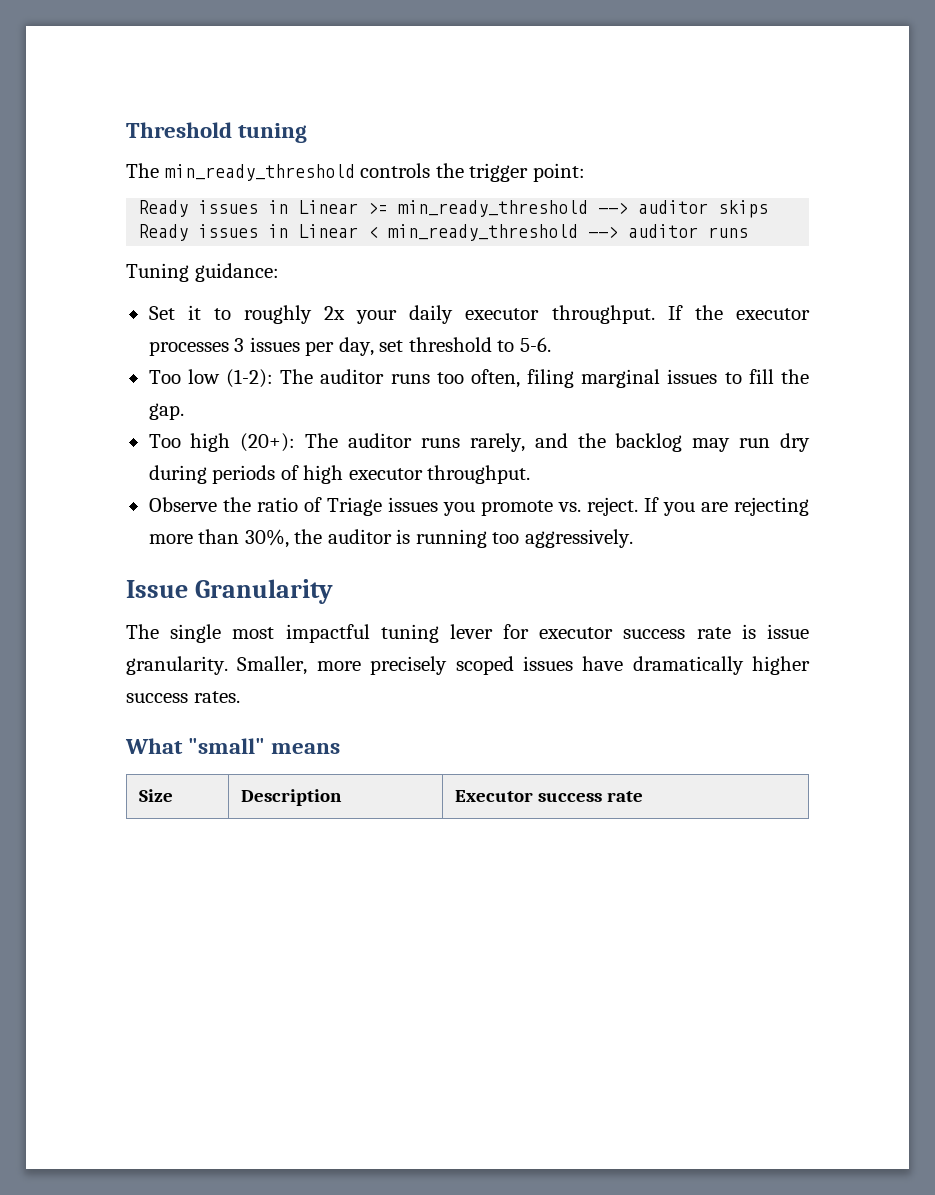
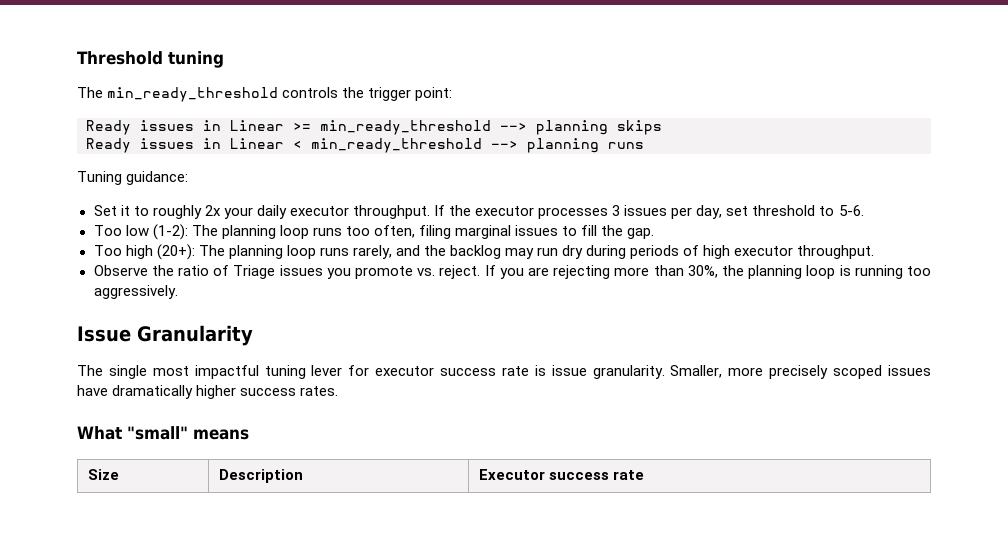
[638,200,709,214] auditor -> [536,120,608,135] planning
[628,224,699,238] auditor -> [527,138,599,153] planning
[320,369,385,384] auditor -> [221,225,309,239] planning loop
[348,433,413,448] auditor -> [228,245,316,259] planning loop
[327,529,392,544] auditor -> [748,265,836,279] planning loop

